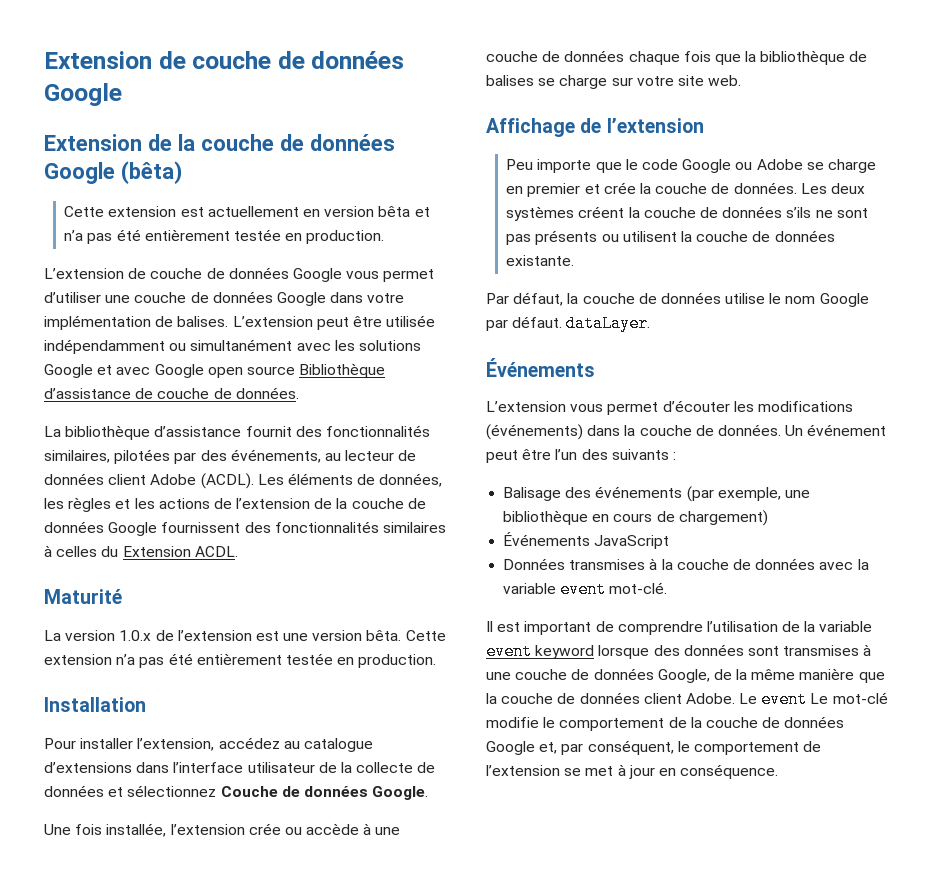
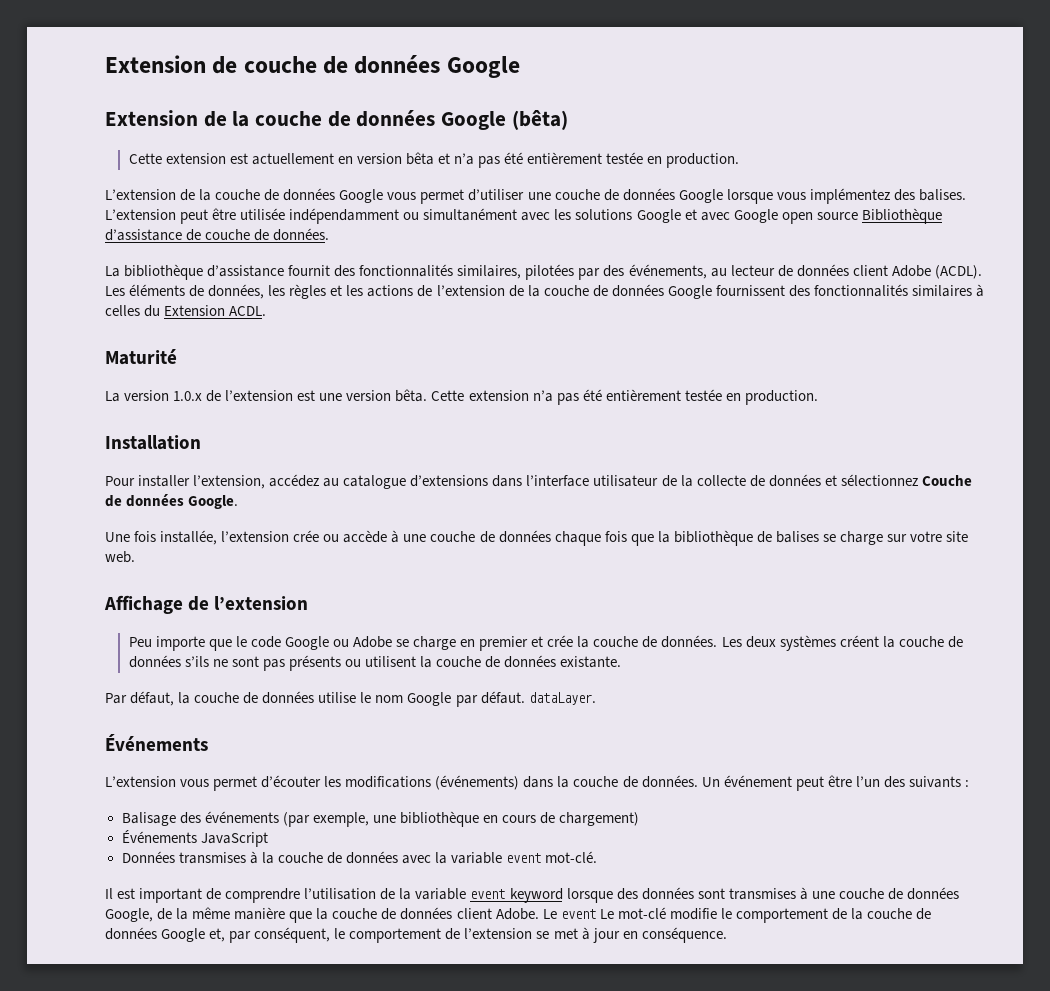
(147, 273) none -> [199,189,212,201] la
[330,292,405,303] [44,315,174,330] dans votre implémentation de -> [726,188,915,204] lorsque vous implémentez des

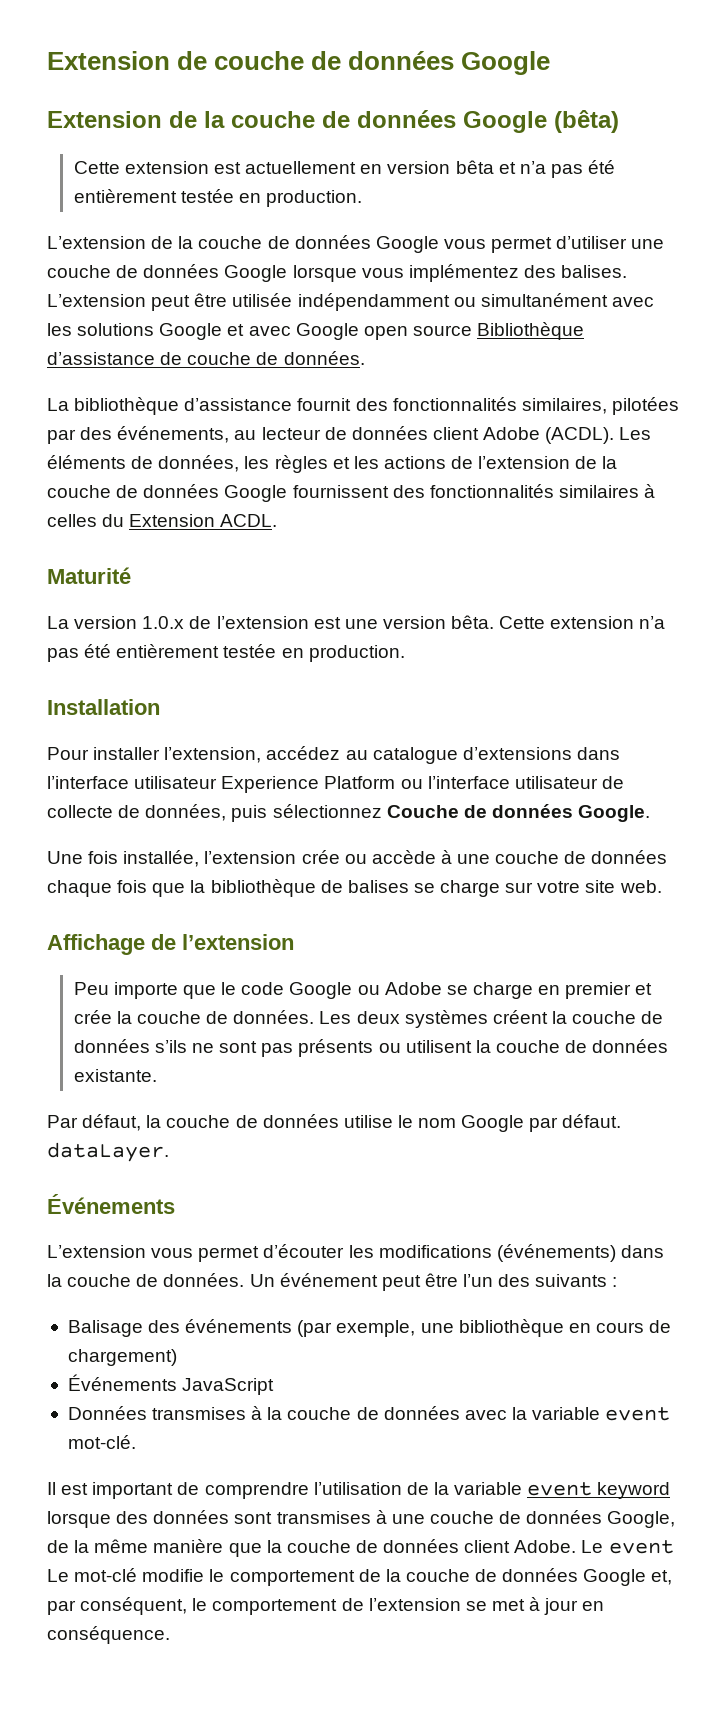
[661,474,837,487] de la collecte de données et -> [221,776,624,793] [47,804,268,822] Experience Platform ou l’interface utilisateur de collecte de données, puis

